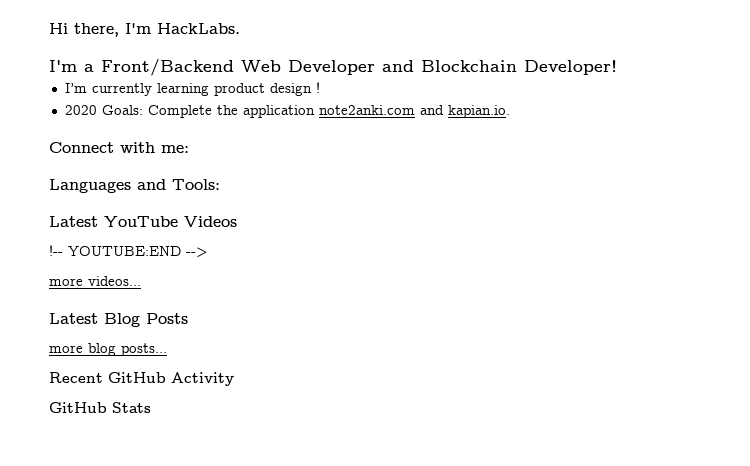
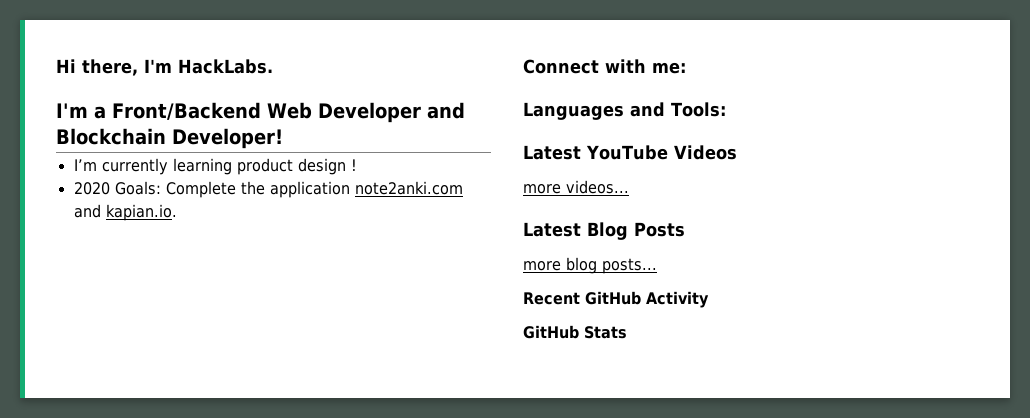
[49,245,208,257] // !-- YOUTUBE:END --> -> (737, 152) none

